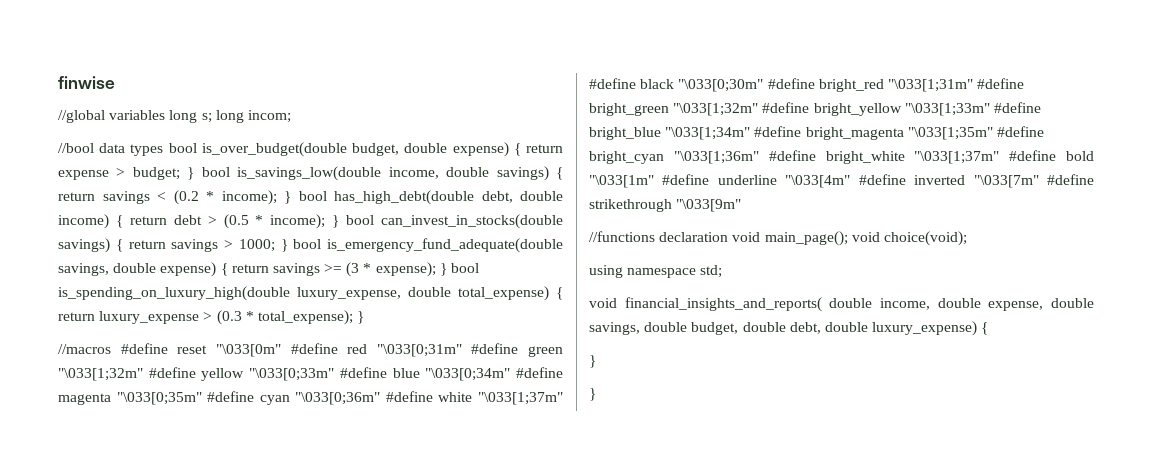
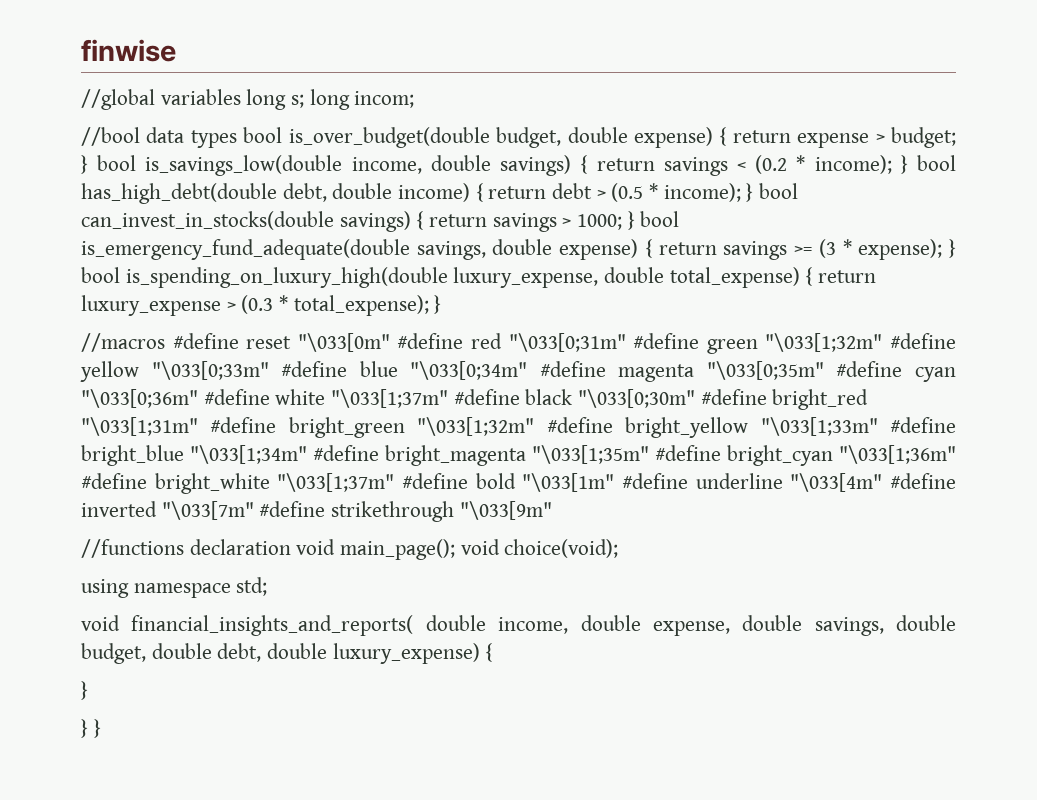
(596, 394) none -> [93,719,101,738] }

